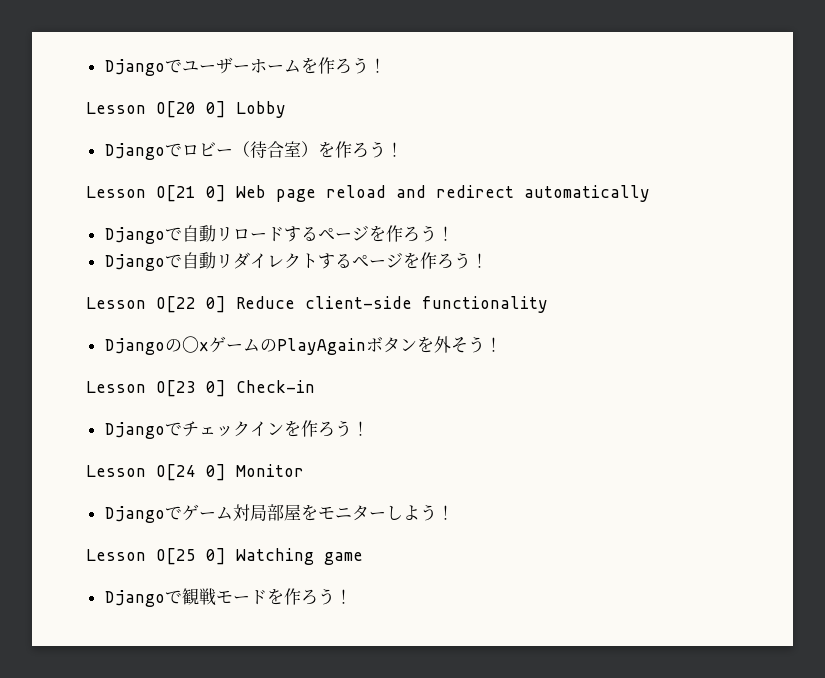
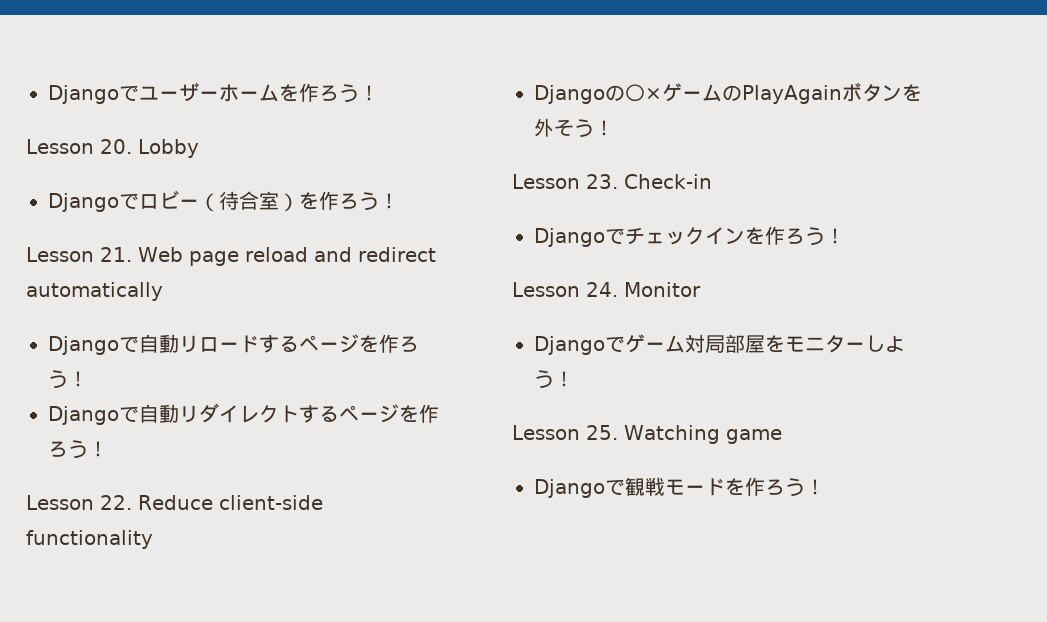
[156,101,226,118] O[20 0] -> [100,139,132,154] 20.
[156,185,226,202] O[21 0] -> [100,247,132,262] 21.
[156,296,226,313] O[22 0] -> [100,495,132,510] 22.
[156,380,226,397] O[23 0] -> [586,174,618,189] 23.
[156,464,226,481] O[24 0] -> [586,282,618,297] 24.
[156,548,226,565] O[25 0] -> [586,425,618,440] 25.

